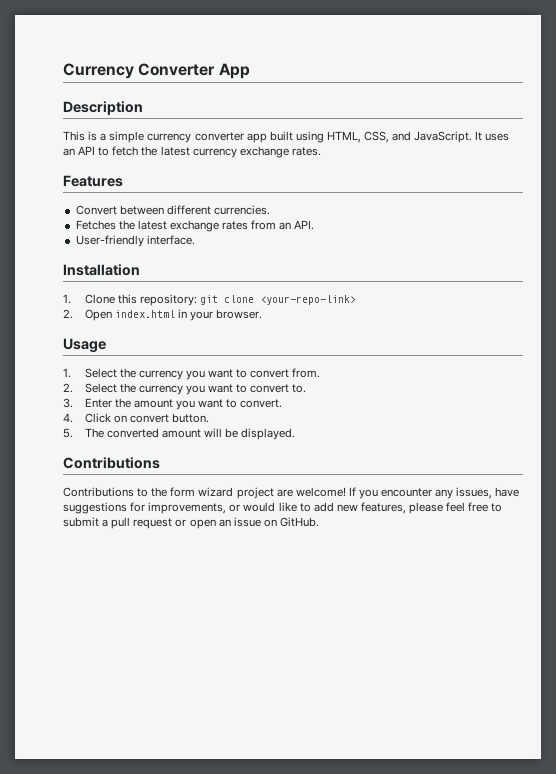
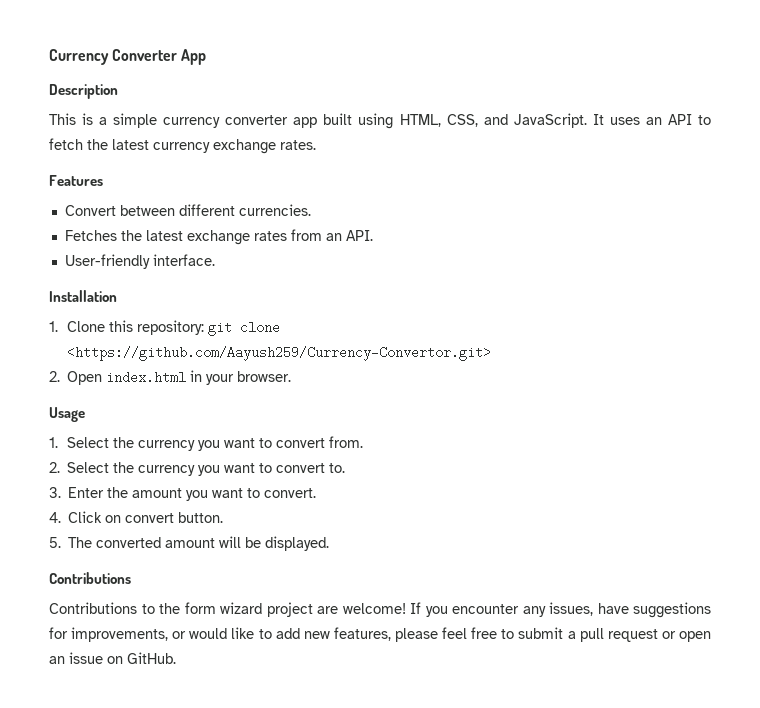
[260,295,357,305] <your-repo-link> -> [67,346,492,361] <https://github.com/Aayush259/Currency-Convertor.git>

